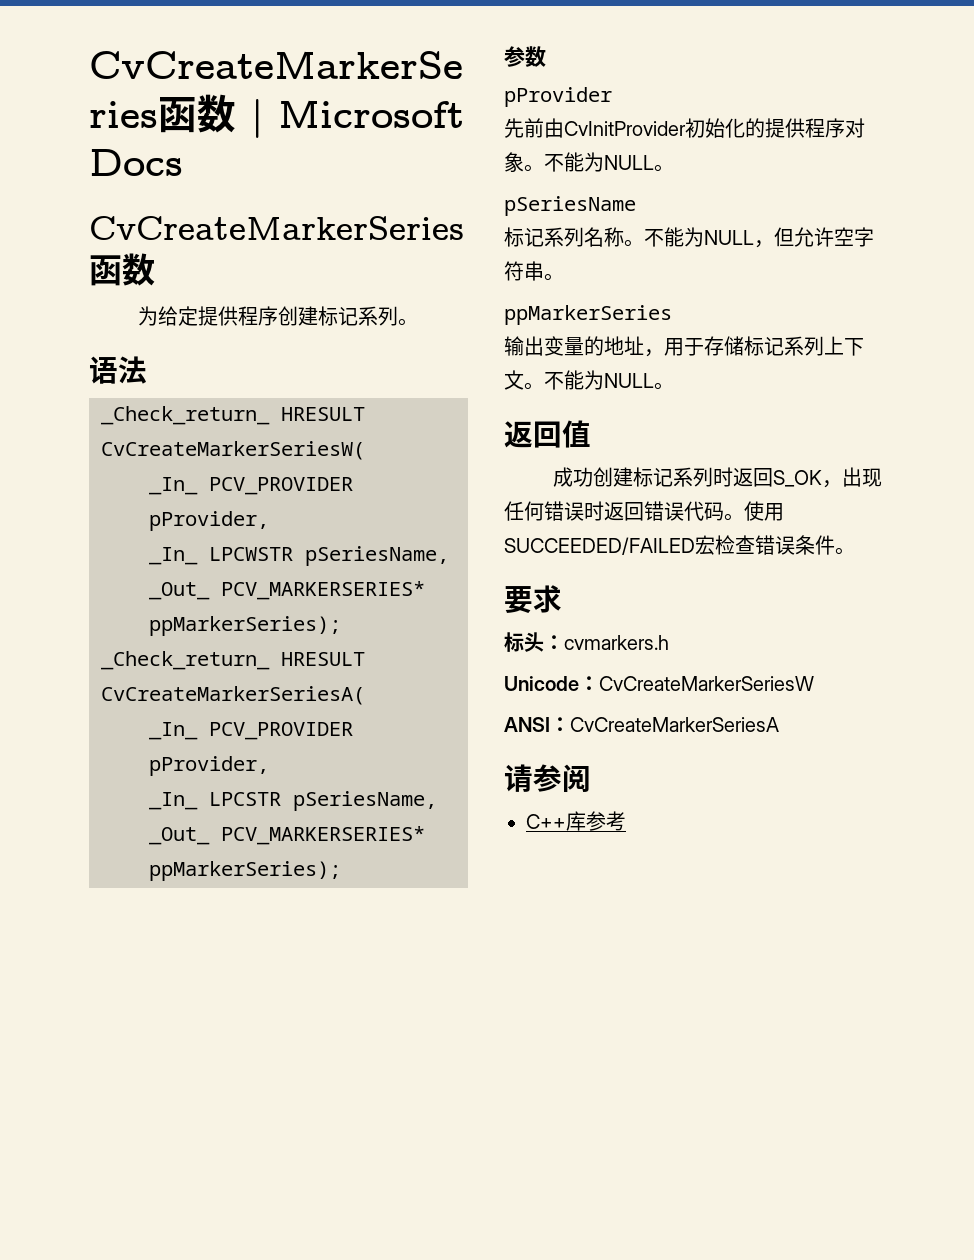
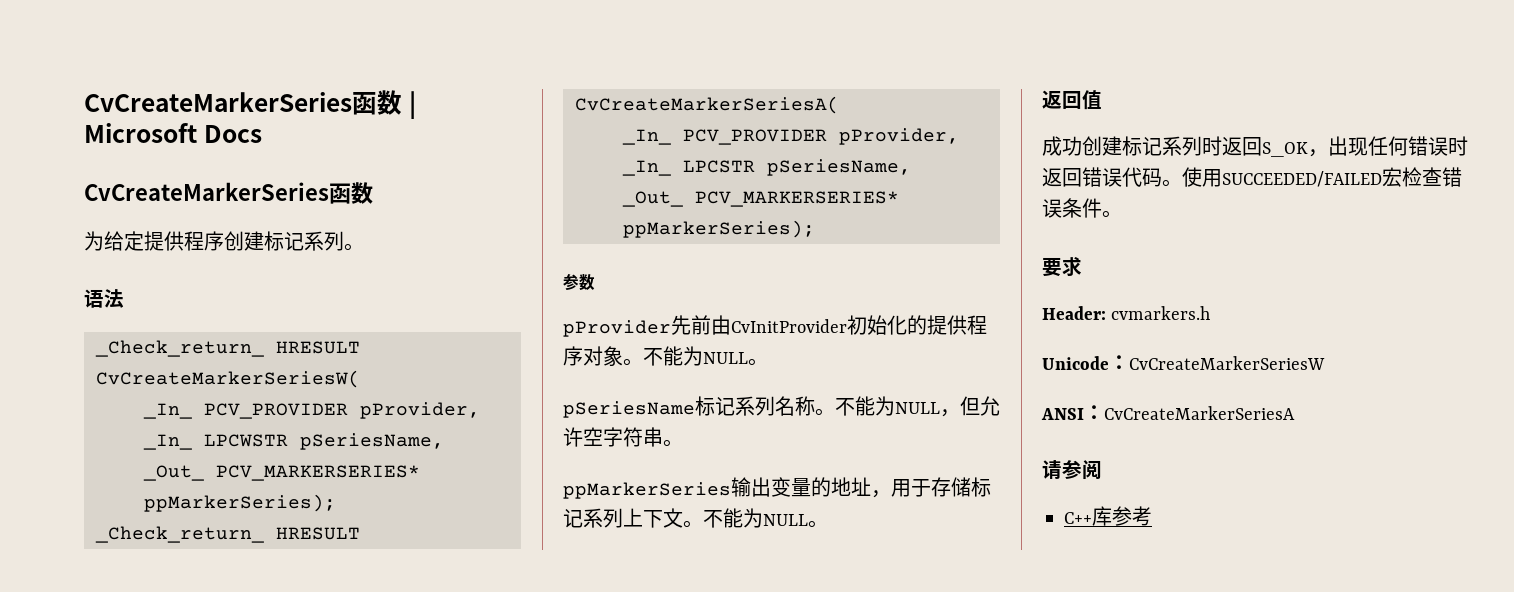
(612, 97) // -> (671, 328) none
(636, 206) // -> (695, 409) none
(672, 315) // -> (731, 490) none
[504,632,564,652] 标头： -> [1042,306,1106,320] Header:

